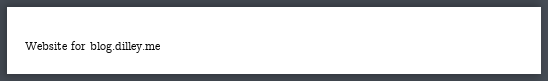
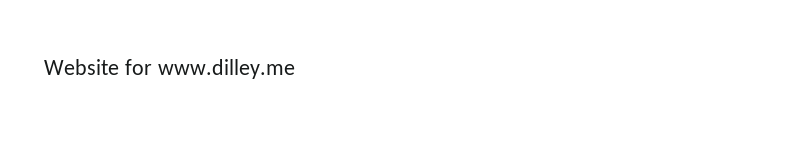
[90,42,160,53] blog.dilley.me -> [157,59,295,79] www.dilley.me

